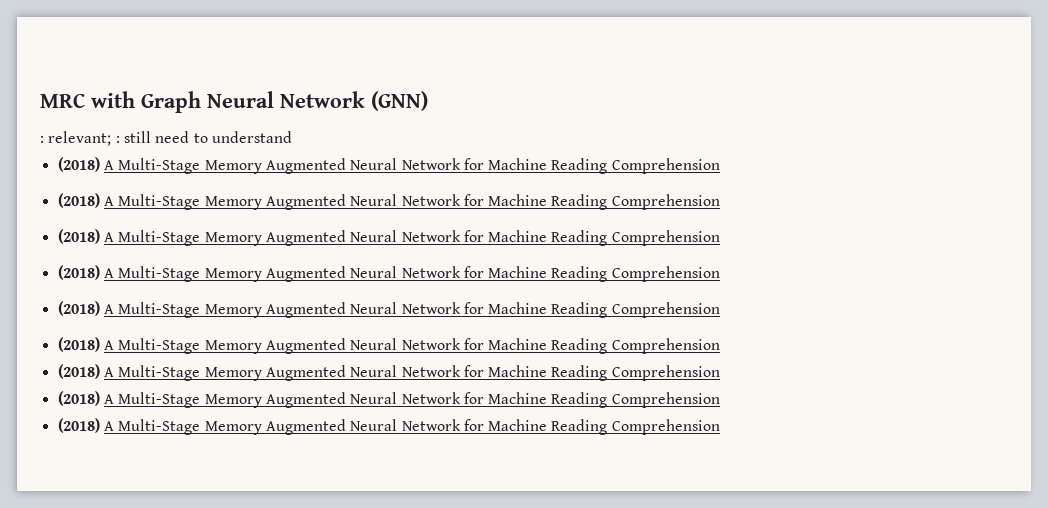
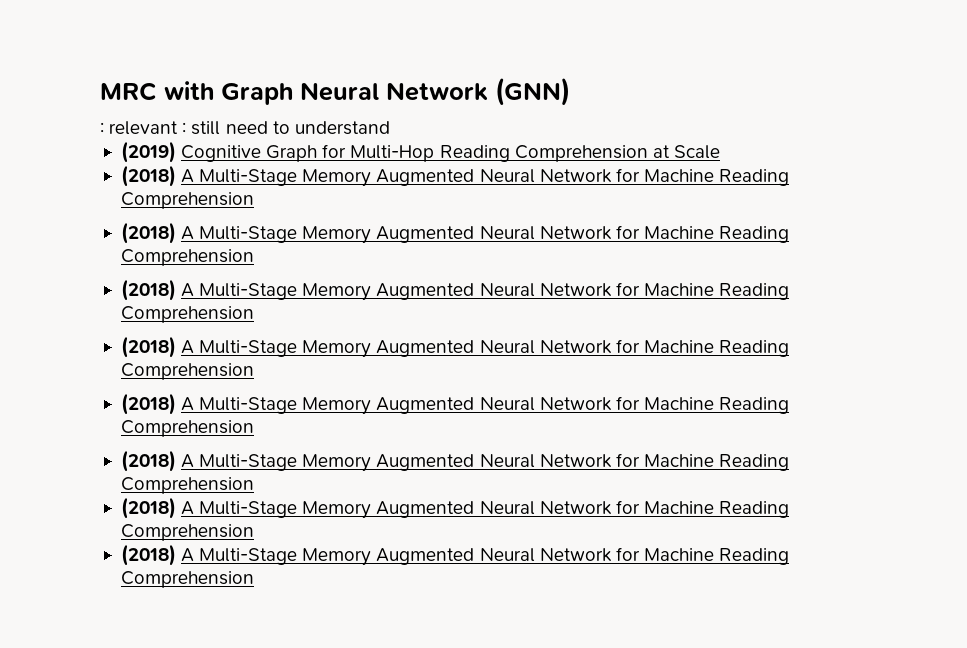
[48,131,112,146] relevant; -> [109,121,179,135] relevant
(292, 137) none -> [120,141,720,163] // (2019) Cognitive Graph for Multi-Hop Reading Comprehension at Scale
[57,418,720,435] // (2018) A Multi-Stage Memory Augmented Neural Network for Machine Reading Comprehension -> (254, 579) none

